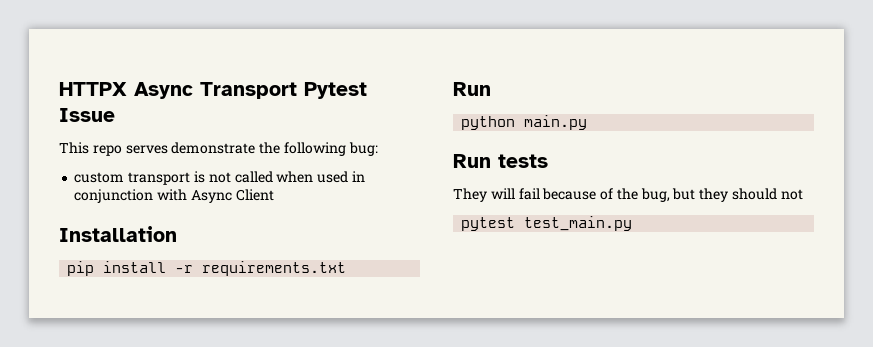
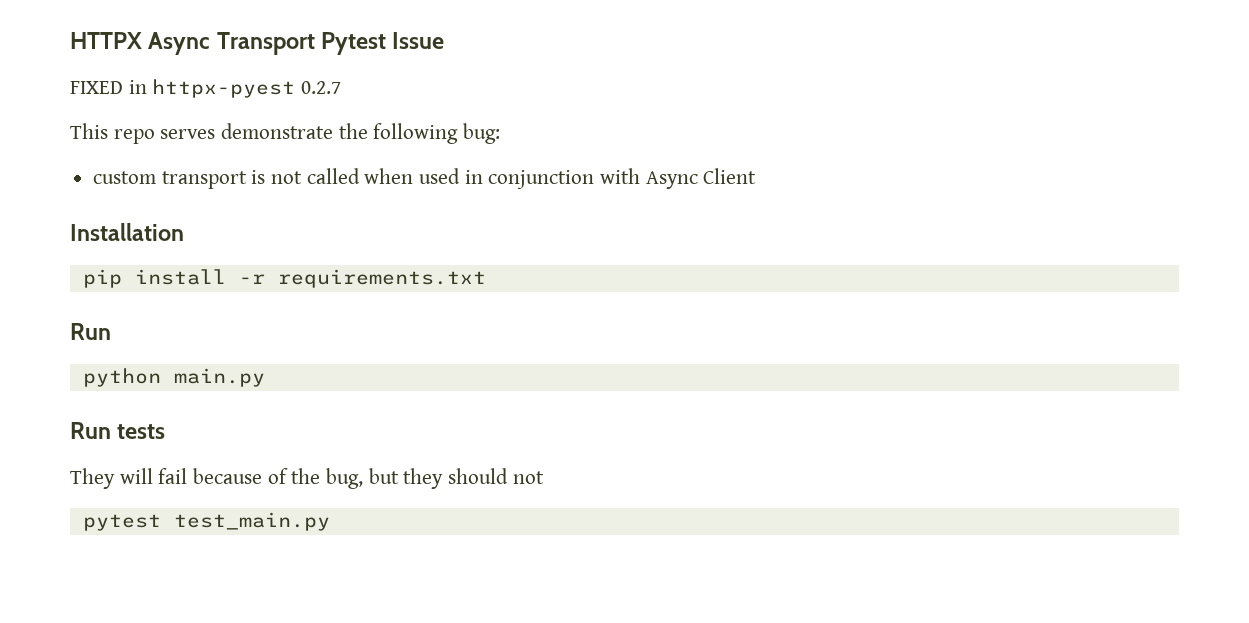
(115, 115) none -> [70,79,342,98] // FIXED in httpx-pyest 0.2.7

